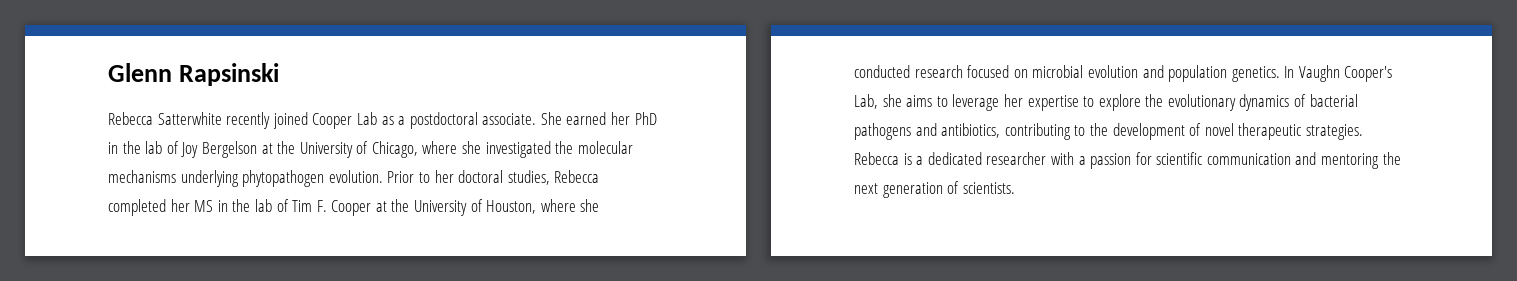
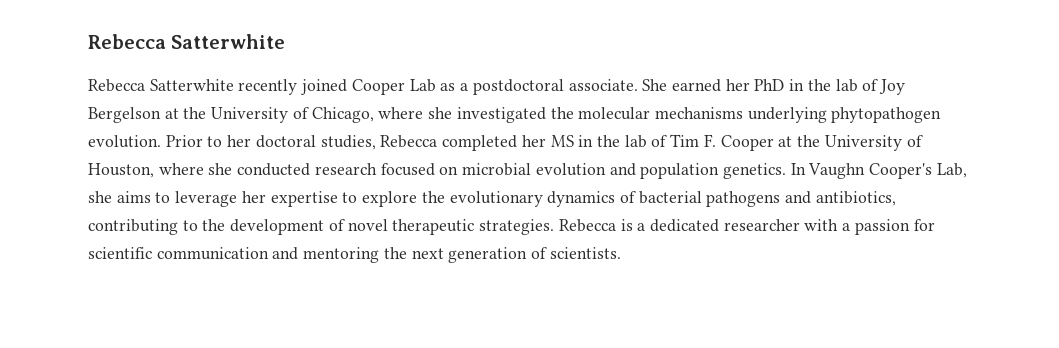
[108,63,279,86] Glenn Rapsinski -> [88,34,286,49] Rebecca Satterwhite

